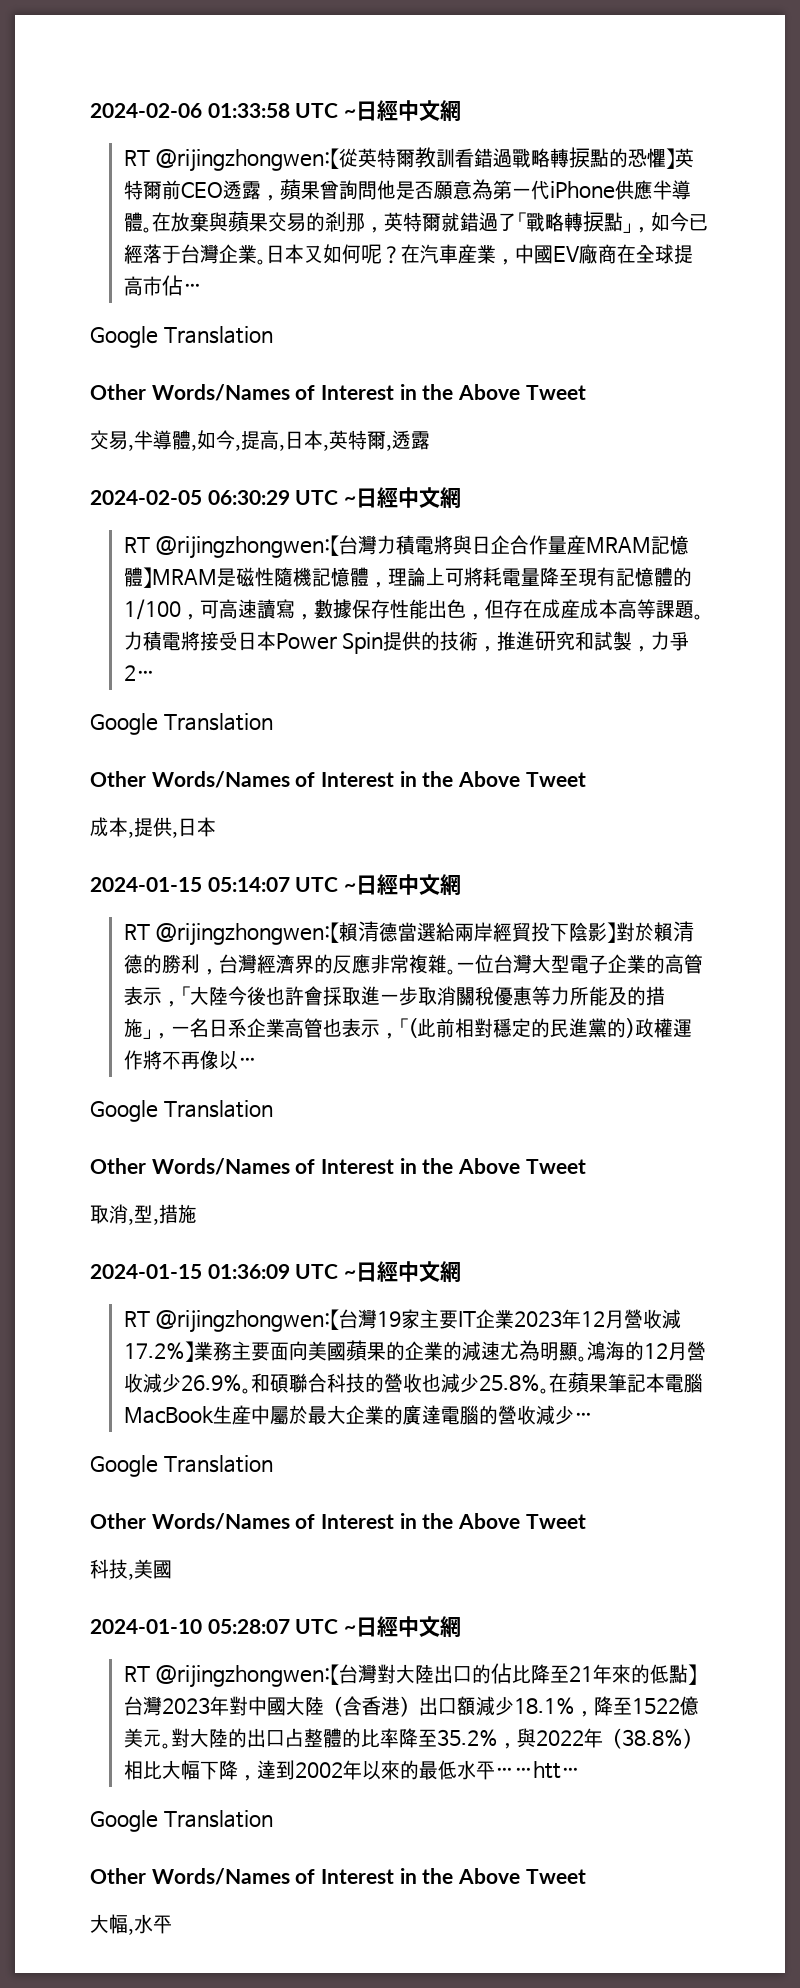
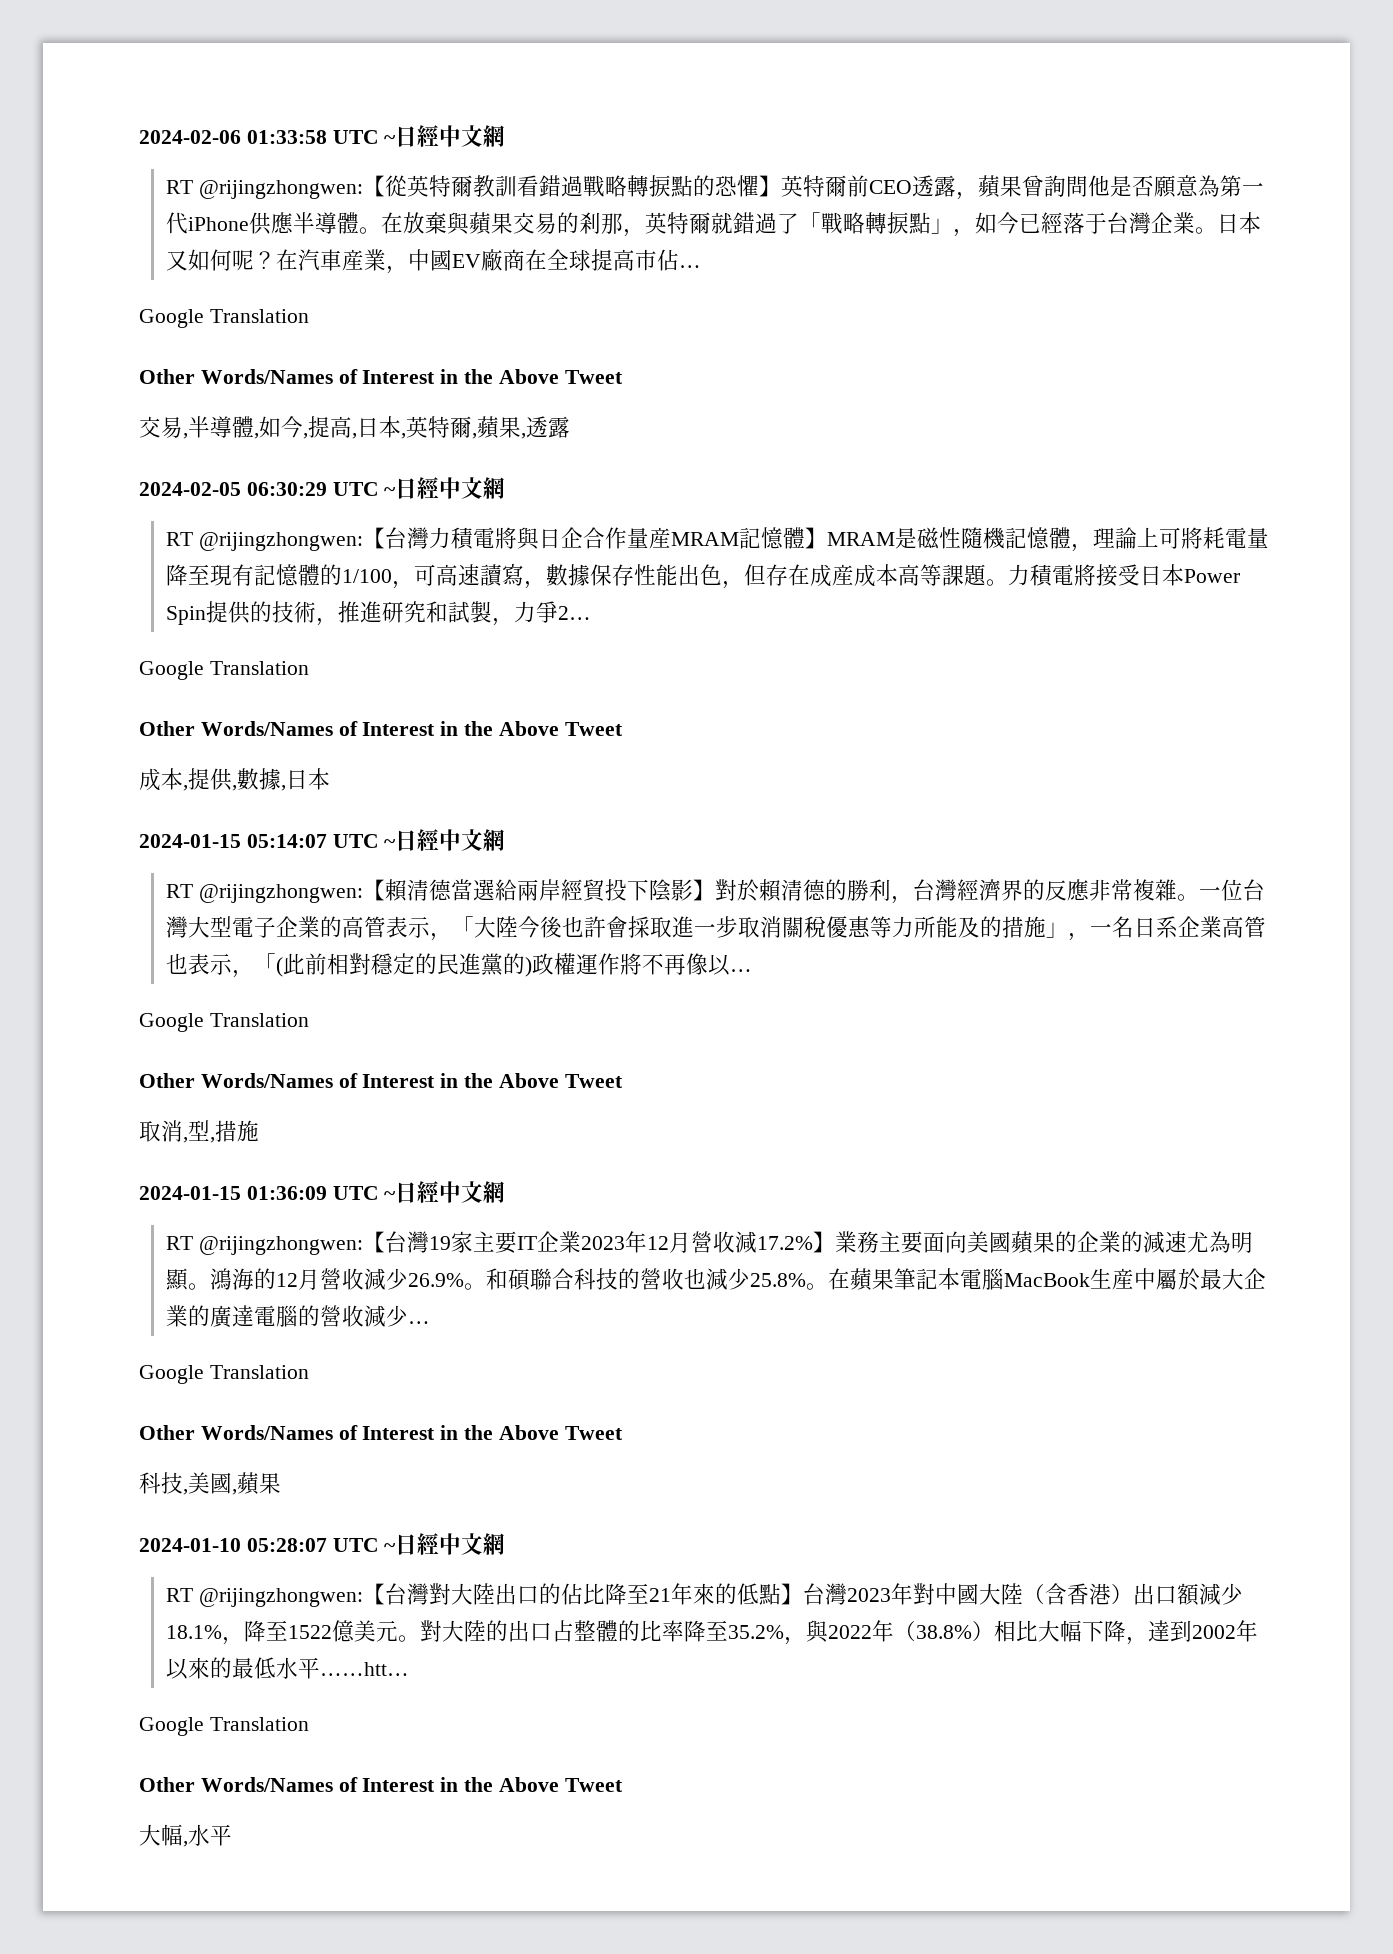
(392, 448) none -> [477,416,526,439] 蘋果,
(178, 835) none -> [237,768,286,791] 數據,
(172, 1569) none -> [232,1472,281,1495] ,蘋果

